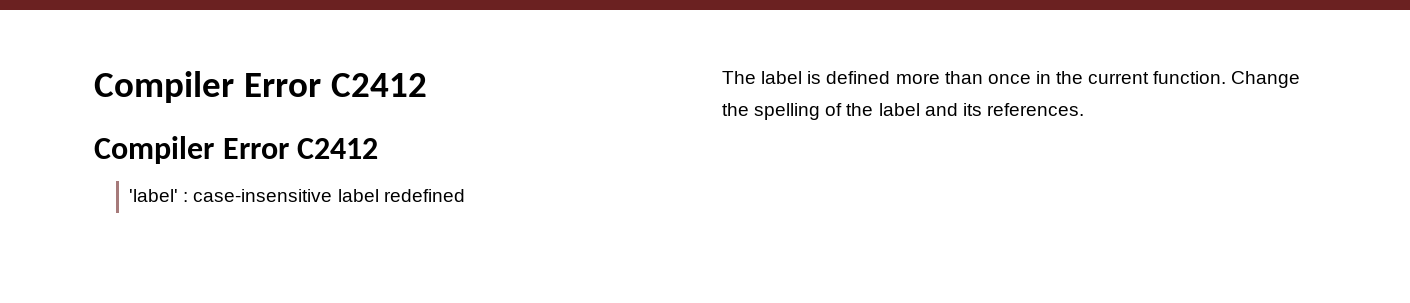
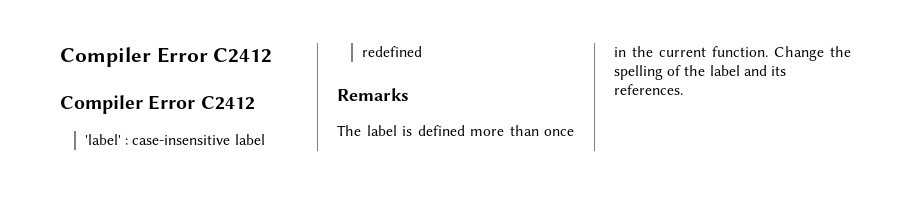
(465, 195) none -> [337,88,409,101] // Remarks

